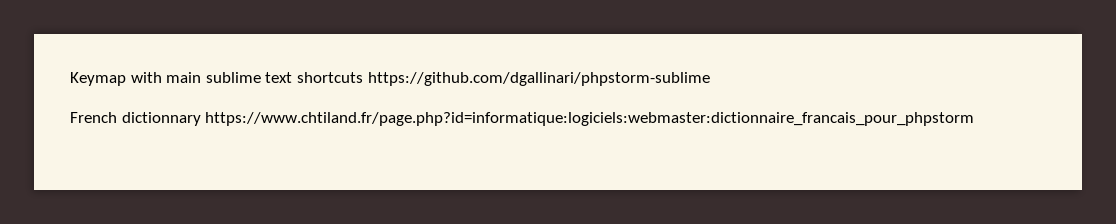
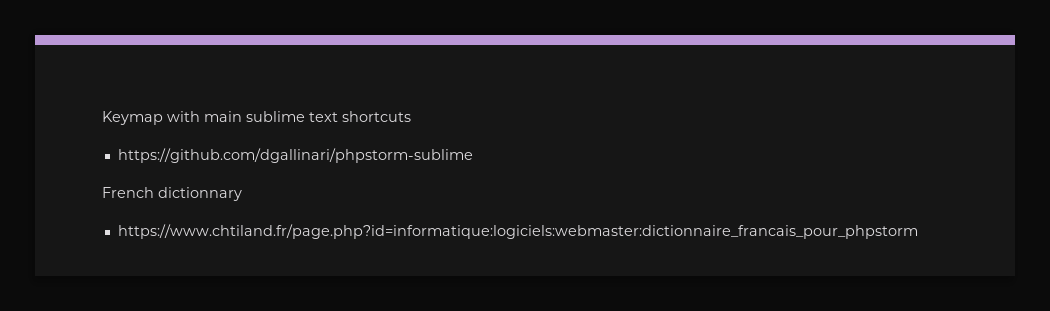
(363, 77) none -> (411, 116) //
(201, 119) none -> (242, 194) //

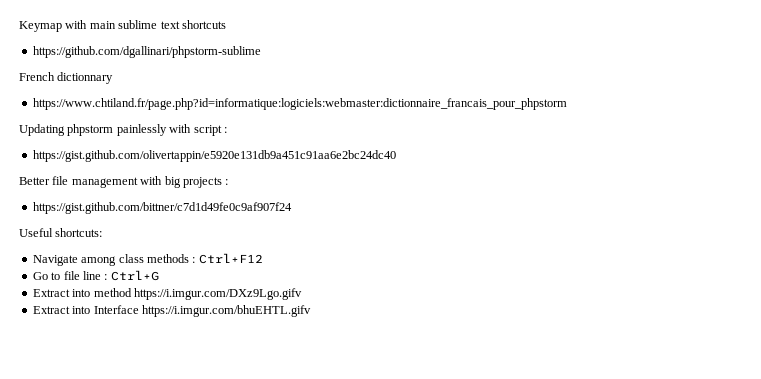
(918, 231) none -> [19,124,227,136] [32,150,396,162] [19,176,229,188] [32,202,292,214] [19,228,103,237] [32,253,263,266] [32,270,159,281] [32,288,302,300] [32,305,311,317] // Updating phpstorm painlessly with script : // https://gist.github.com/olivertappin/e5920e131db9a451c91aa6e2bc24dc40 // Better file management with big projects : // https://gist.github.com/bittner/c7d1d49fe0c9af907f24 // Useful shortcuts: // Navigate among class methods : Ctrl+F12 // Go to file line : Ctrl+G // Extract into method https://i.imgur.com/DXz9Lgo.gifv // Extract into Interface https://i.imgur.com/bhuEHTL.gifv

